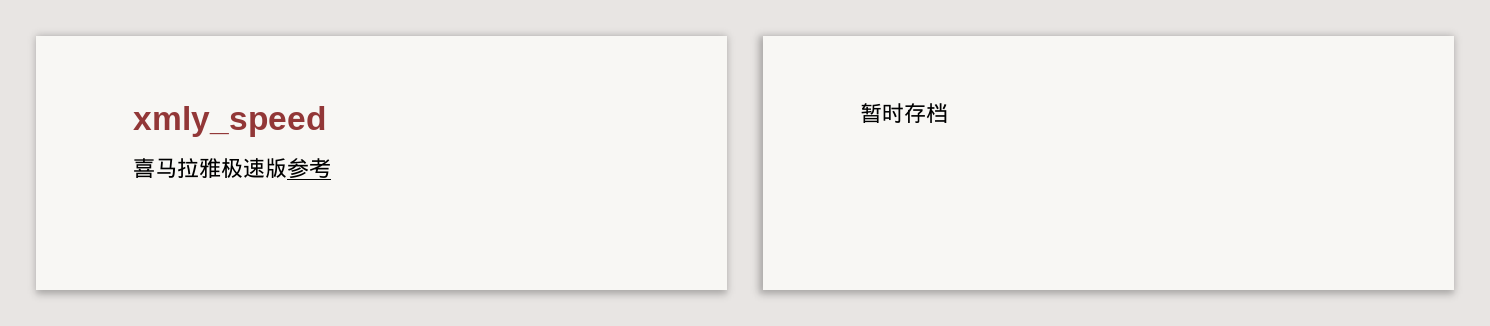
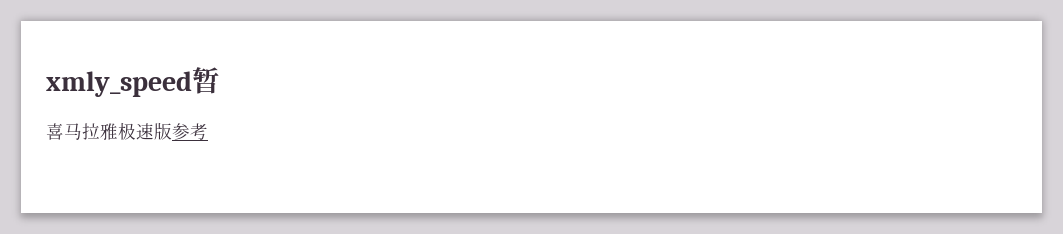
(326, 121) none -> [192,67,220,94] 暂
[860,103,948,123] // 暂时存档 -> (208, 131) none

